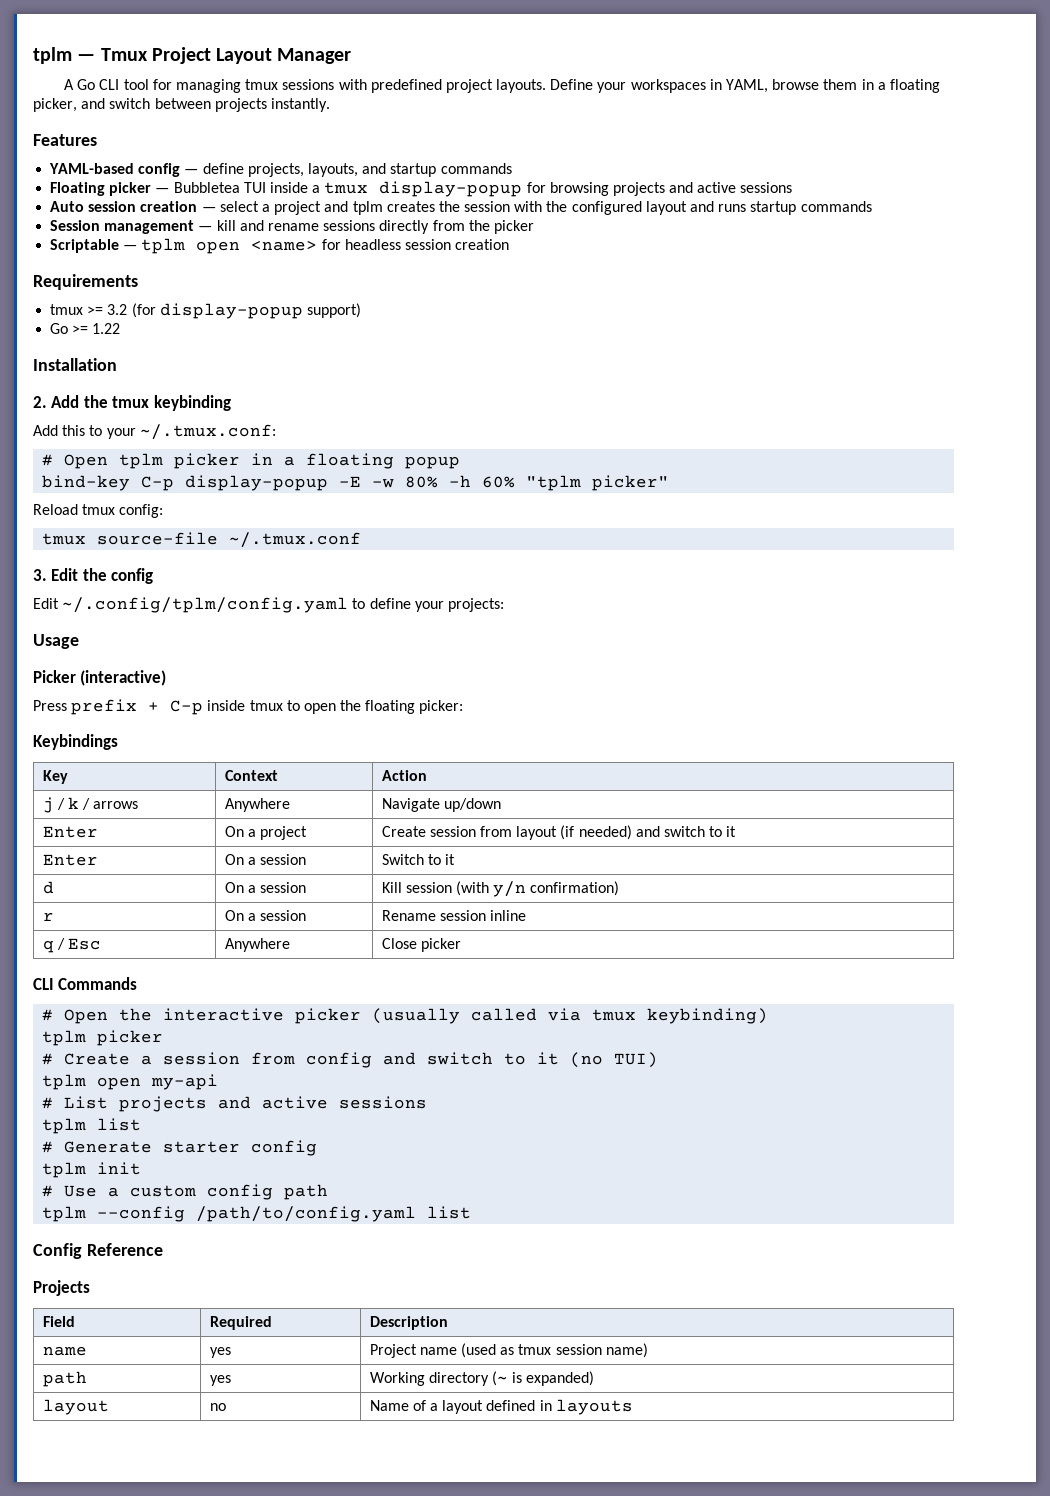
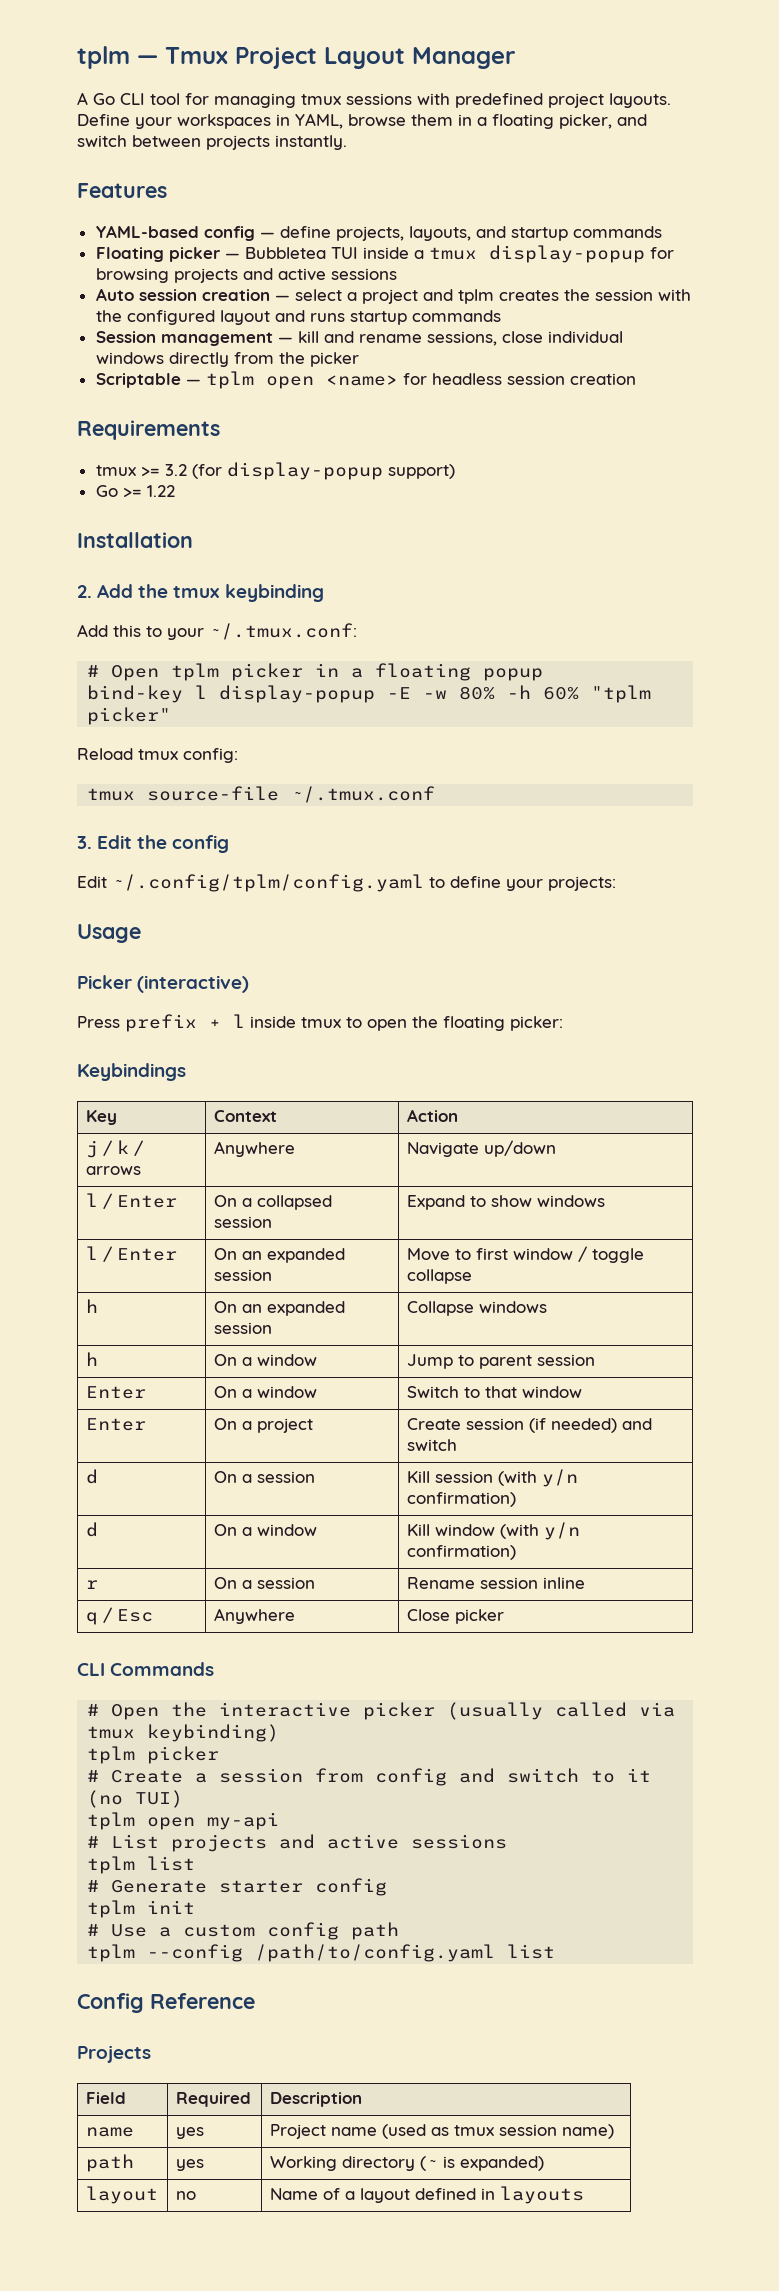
[323,220,376,231] sessions -> [426,331,623,346] [95,352,164,364] sessions, close individual windows
[141,476,175,491] C-p -> [195,685,208,699] l
[170,700,204,715] C-p -> [233,1014,245,1028] l
(501, 805) none -> [85,1193,177,1209] [213,1195,332,1210] [213,1216,272,1228] [406,1195,605,1210] [85,1246,177,1262] [213,1248,345,1263] [213,1269,272,1281] [406,1246,644,1263] [406,1269,472,1284] [85,1299,98,1313] [213,1301,345,1316] [213,1322,272,1334] [406,1301,547,1316] [85,1352,98,1366] [213,1354,317,1366] [406,1354,595,1369] [85,1386,146,1399] [213,1386,317,1398] [406,1386,582,1398] // l / Enter | On a collapsed session | Expand to show windows // l / Enter | On an expanded session | Move to first window / toggle collapse // h | On an expanded session | Collapse windows // h | On a window | Jump to parent session // Enter | On a window | Switch to that window
[480,826,558,840] from layout -> (524, 1424) none
[709,826,737,837] [42,854,98,866] [224,854,307,865] [381,854,456,865] to it // Enter | On a session | Switch to it -> (457, 1445) none
(620, 888) none -> [85,1522,98,1537] [213,1524,317,1536] [406,1522,580,1540] [406,1545,516,1560] // d | On a window | Kill window (with y/n confirmation)

